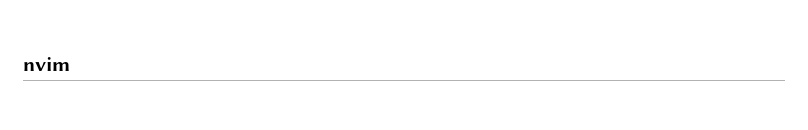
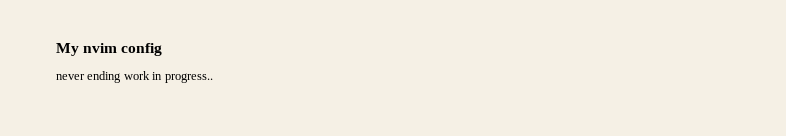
[23,57,70,71] nvim -> [56,43,163,56] [56,71,213,83] My nvim config // never ending work in progress..

